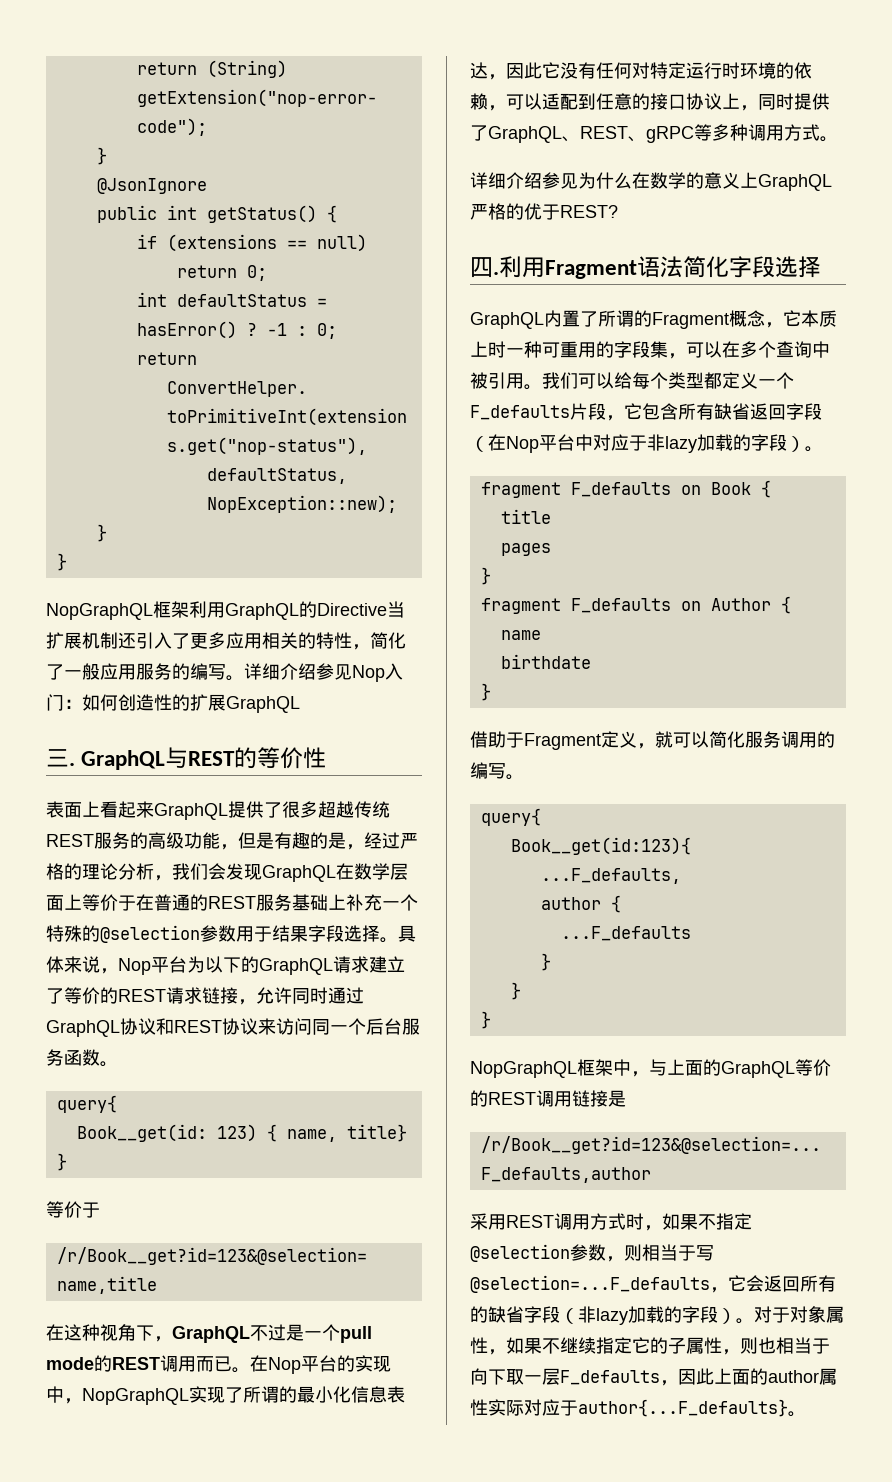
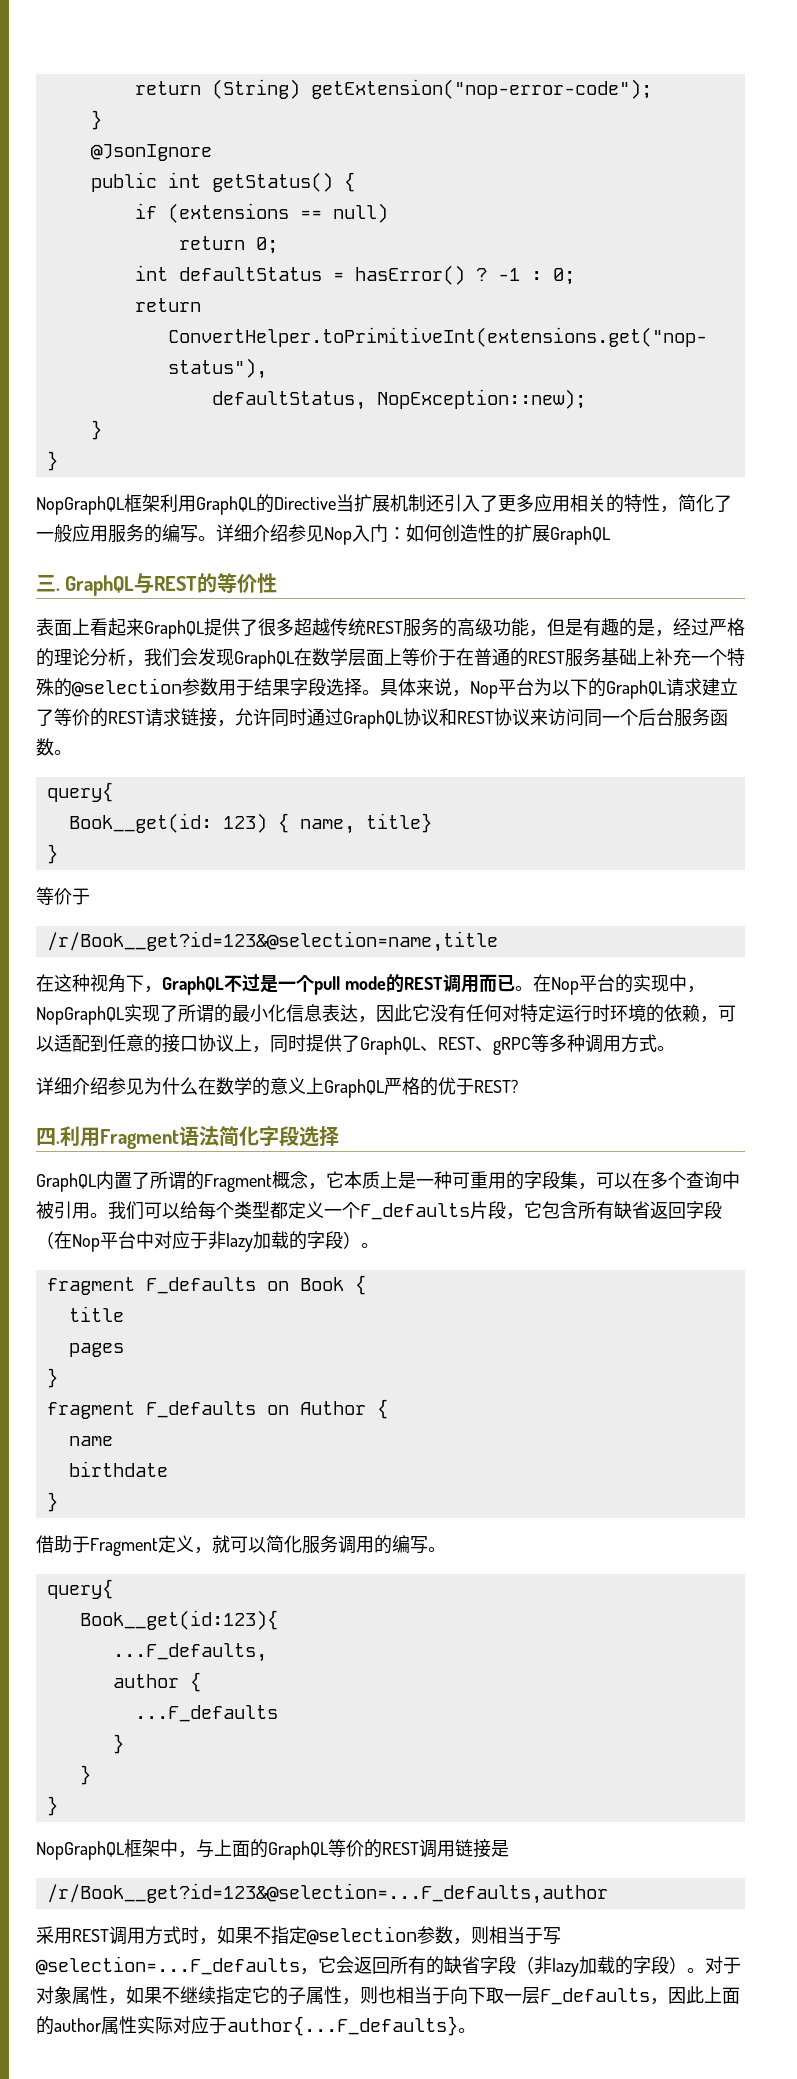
[488,341,506,358] 时 -> [398,1172,416,1189] 是

